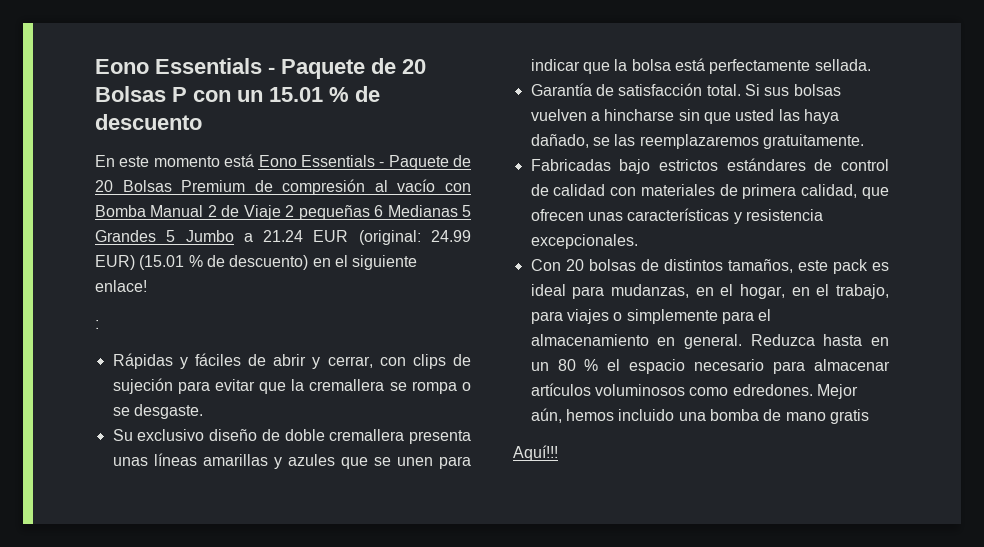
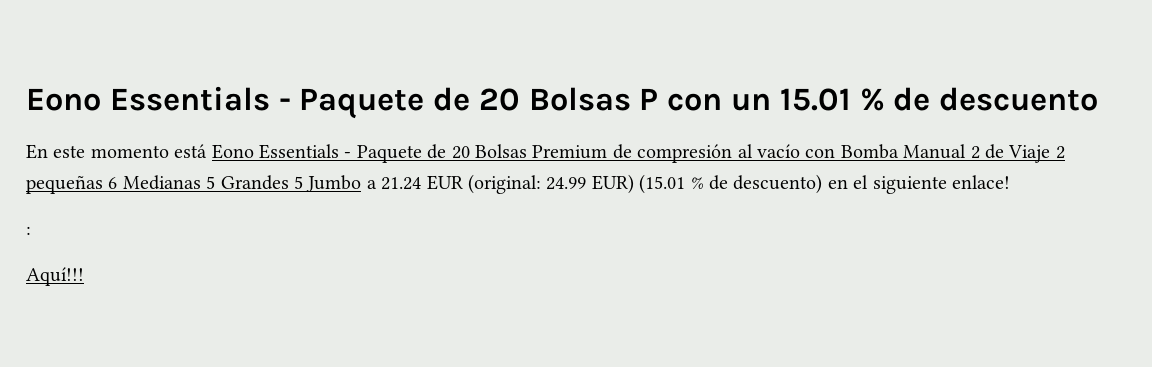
[112,353,472,369] [112,378,472,394] [112,404,203,419] [112,429,472,444] [112,453,472,469] [530,58,871,74] [530,83,841,96] [530,109,839,124] [530,134,864,149] [530,158,889,174] [530,184,889,199] [530,208,823,224] [530,234,638,249] [530,259,889,274] [530,284,889,299] [530,309,772,324] [530,334,889,349] [530,359,890,374] [530,383,858,399] [530,408,869,424] // Rápidas y fáciles de abrir y cerrar, con clips de sujeción para evitar que la cremallera se rompa o se desgaste. // Su exclusivo diseño de doble cremallera presenta unas líneas amarillas y azules que se unen para indicar que la bolsa está perfectamente sellada. // Garantía de satisfacción total. Si sus bolsas vuelven a hincharse sin que usted las haya dañado, se las reemplazaremos gratuitamente. // Fabricadas bajo estrictos estándares de control de calidad con materiales de primera calidad, que ofrecen unas características y resistencia excepcionales. // Con 20 bolsas de distintos tamaños, este pack es ideal para mudanzas, en el hogar, en el trabajo, para viajes o simplemente para el almacenamiento en general. Reduzca hasta en un 80 % el espacio necesario para almacenar artículos voluminosos como edredones. Mejor aún, hemos incluido una bomba de mano gratis -> (31, 230) none

